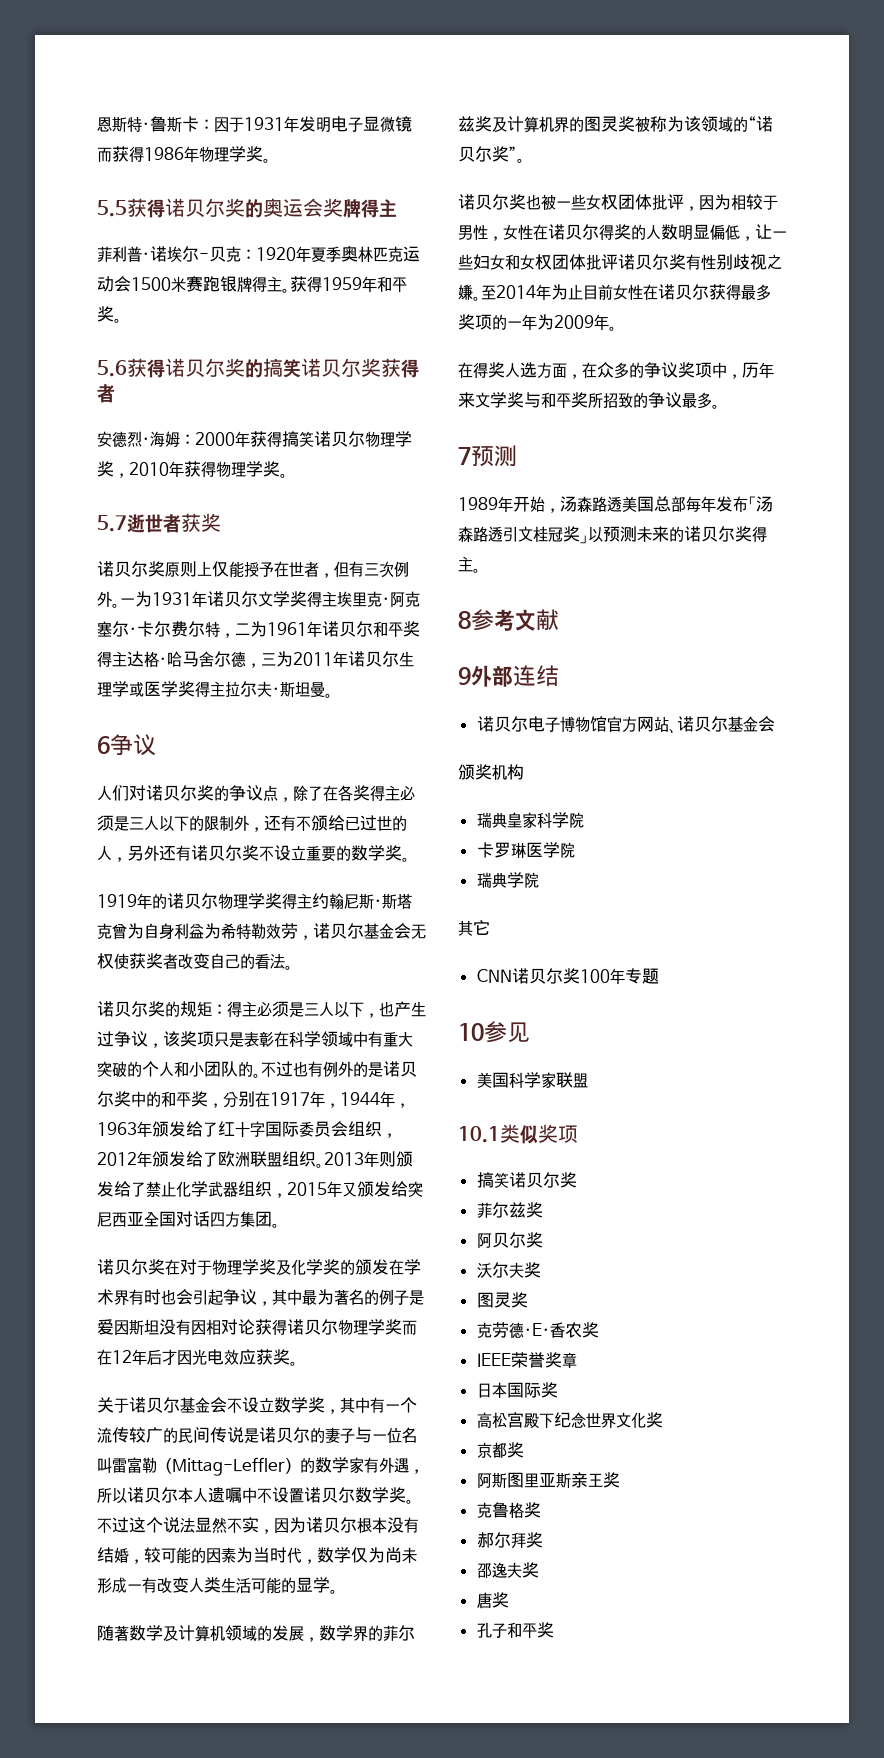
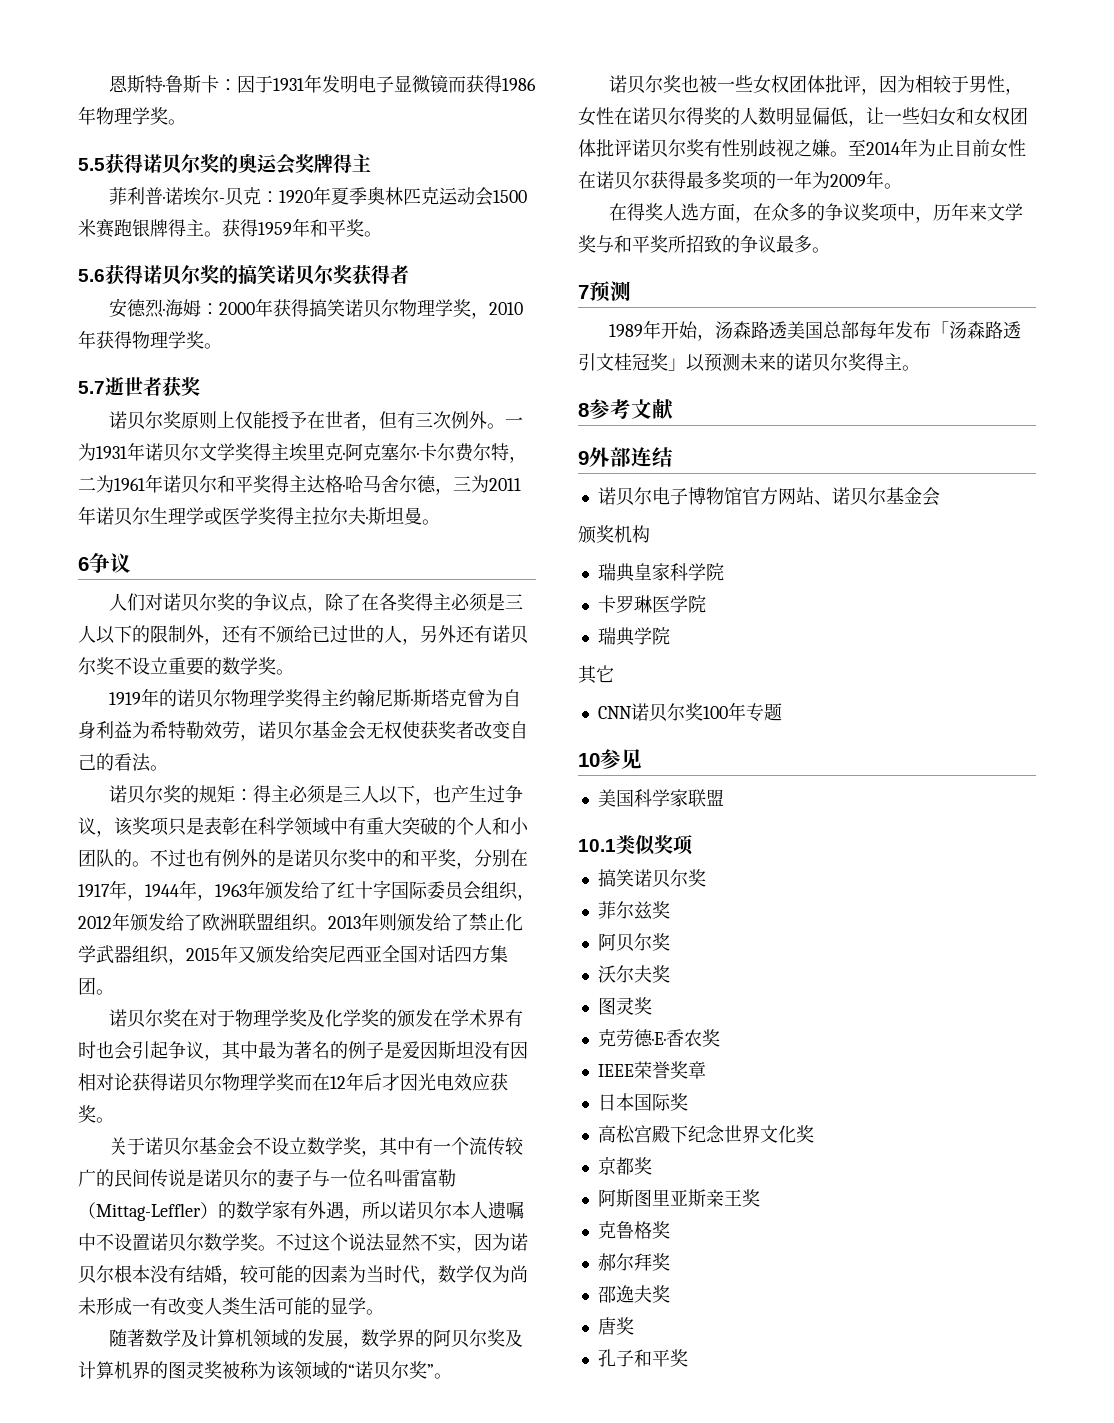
[383,1625,415,1641] [458,116,475,132] 菲尔兹 -> [432,1329,487,1348] 阿贝尔

